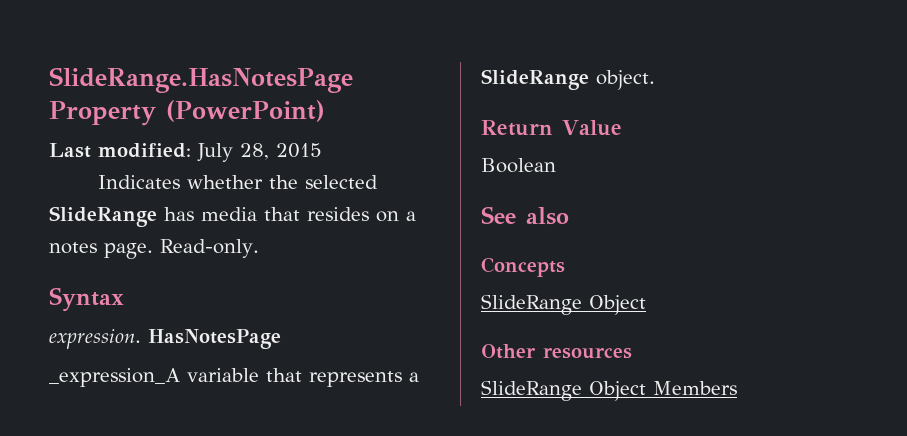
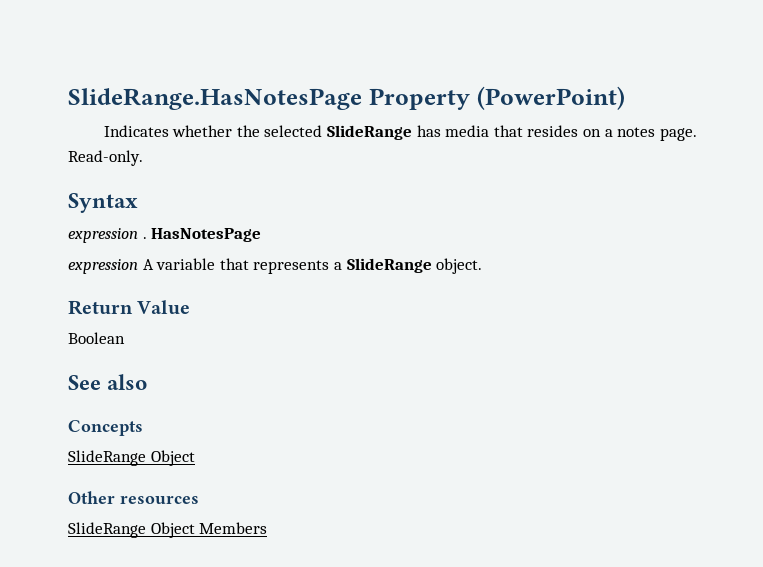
[49,143,322,162] // Last modified: July 28, 2015 -> (625, 98) none
[49,329,141,349] expression. -> [68,228,147,243] expression .
[49,368,180,387] _expression_A -> [68,259,154,274] expression A

